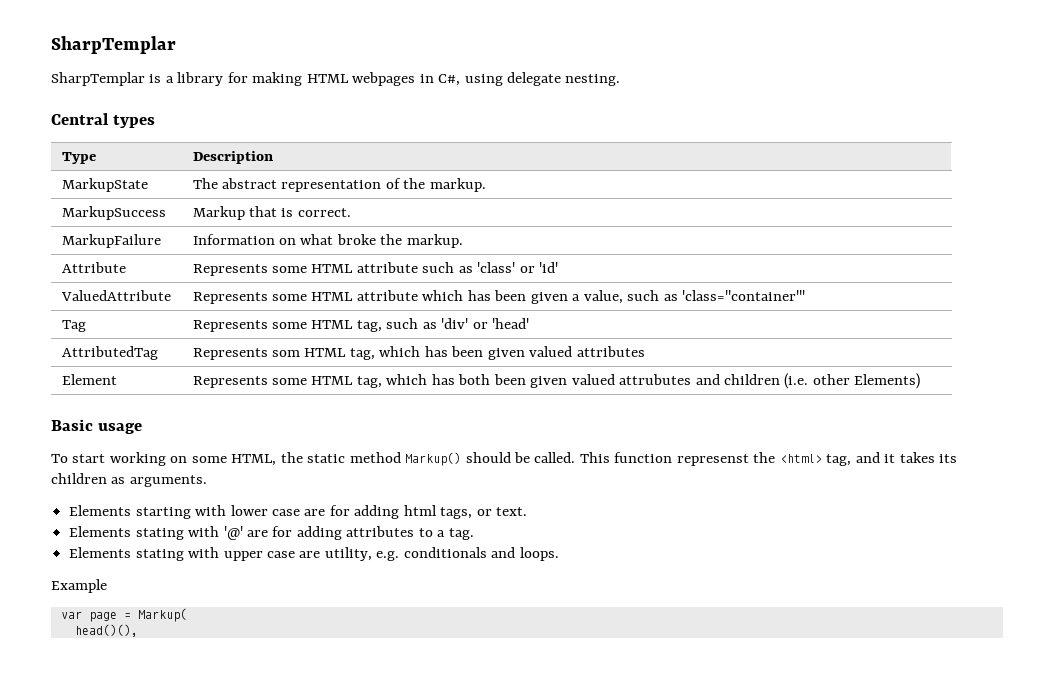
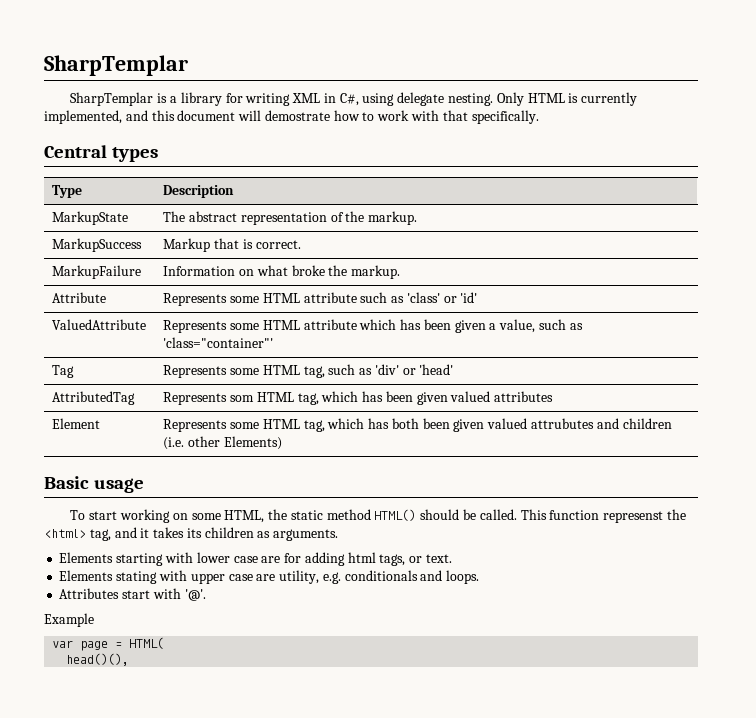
[252,72,416,86] making HTML webpages -> [245,93,321,106] writing XML
(621, 80) none -> [496,92,638,106] [44,110,539,124] Only HTML is currently implemented, and this document will demostrate how to work with that specifically.
[405,452,462,466] Markup() -> [374,509,417,521] HTML()
[69,526,474,540] // Elements stating with '@' are for adding attributes to a tag. -> (452, 558) none
(559, 554) none -> [59,588,206,601] // Attributes start with '@'.
[137,608,187,622] Markup( -> [129,637,165,649] HTML(

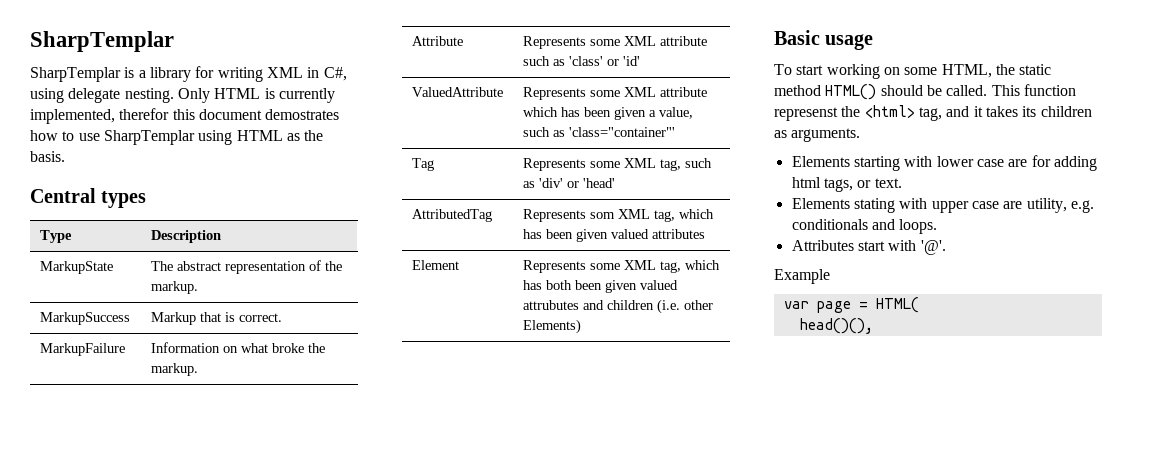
[125,110,148,121] and -> [119,108,170,120] therefor
[238,110,539,124] will demostrate how to work with that specifically. -> [265,109,340,120] [30,130,324,145] [30,151,65,162] demostrates how to use SharpTemplar using HTML as the basis.
[262,293,300,303] HTML -> [623,36,656,46] XML
[262,320,300,330] HTML -> [623,87,656,97] XML
[262,365,300,375] HTML -> [623,158,656,168] XML
[256,392,294,402] HTML -> [617,209,650,219] XML
[262,419,300,429] HTML -> [623,260,656,270] XML

